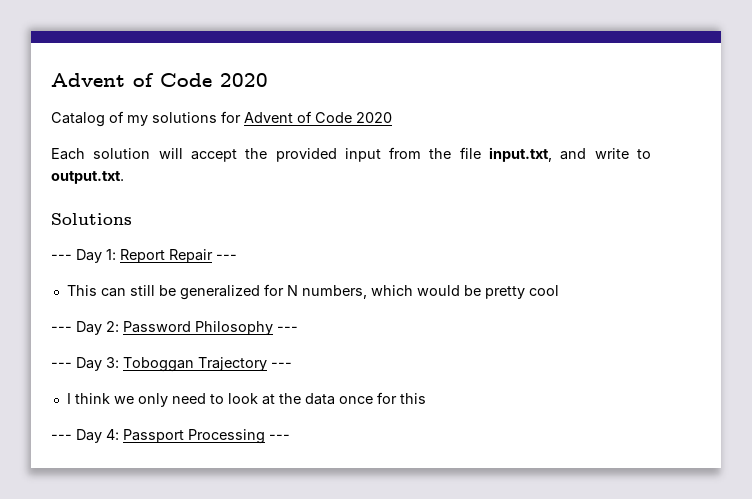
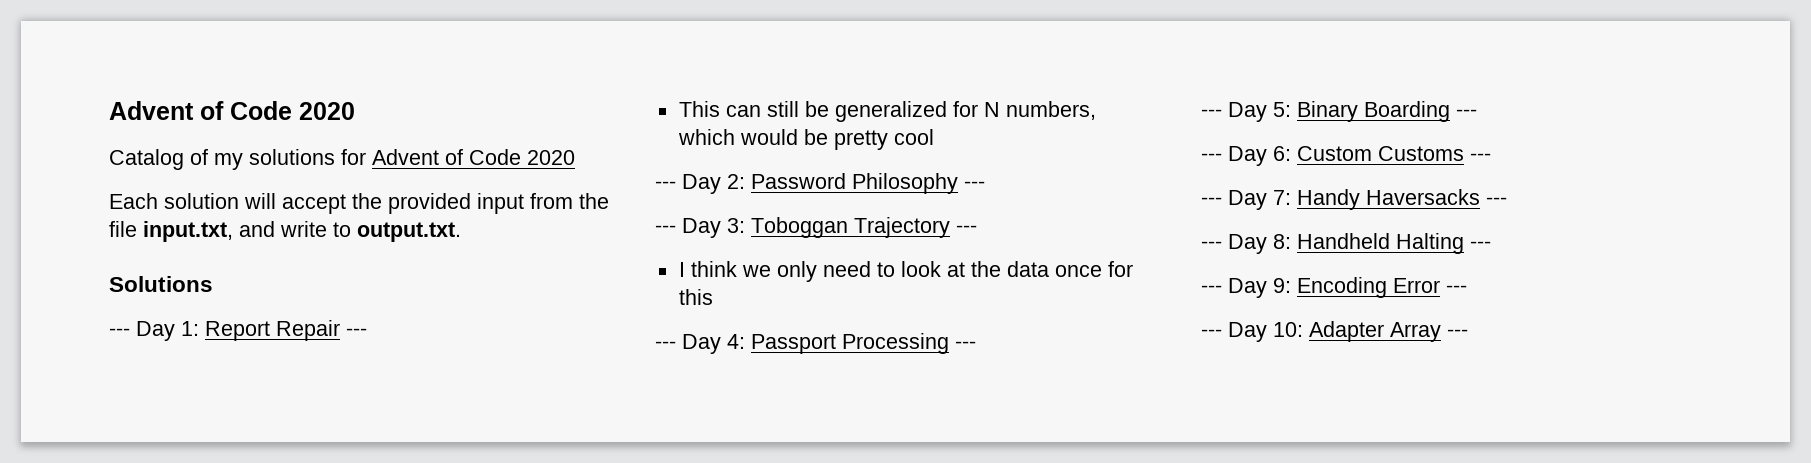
(290, 437) none -> [1201,101,1477,122] [1201,146,1491,166] [1201,189,1507,210] [1201,233,1491,254] [1201,277,1467,298] [1201,321,1468,342] // --- Day 5: Binary Boarding --- // --- Day 6: Custom Customs --- // --- Day 7: Handy Haversacks --- // --- Day 8: Handheld Halting --- // --- Day 9: Encoding Error --- // --- Day 10: Adapter Array ---

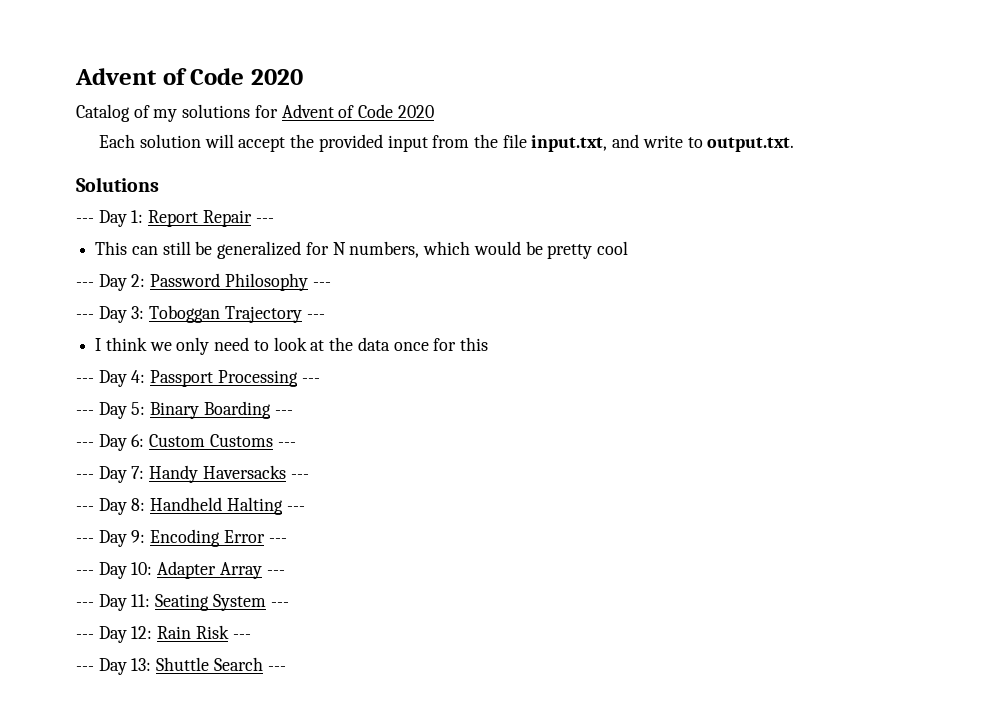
(1468, 333) none -> [76,594,289,611] [76,625,251,643] [76,657,286,675] // --- Day 11: Seating System --- // --- Day 12: Rain Risk --- // --- Day 13: Shuttle Search ---

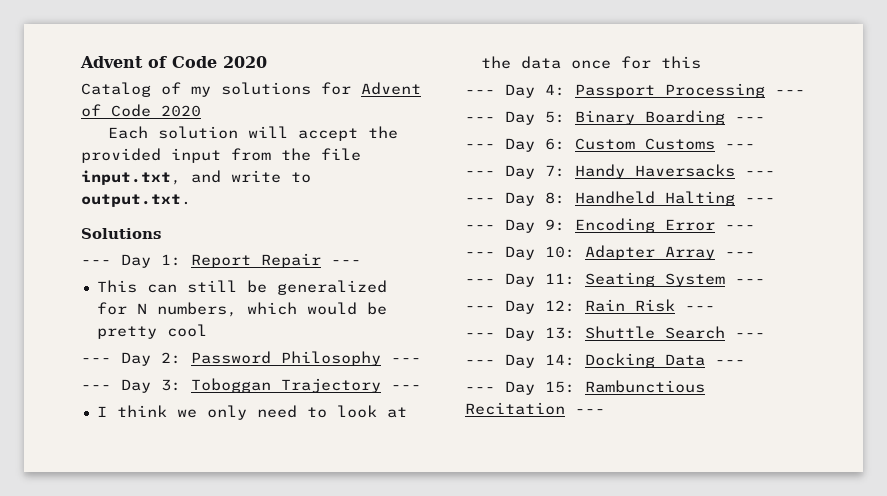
(286, 668) none -> [465,353,745,368] [465,380,705,395] [465,402,605,415] // --- Day 14: Docking Data --- // --- Day 15: Rambunctious Recitation ---

